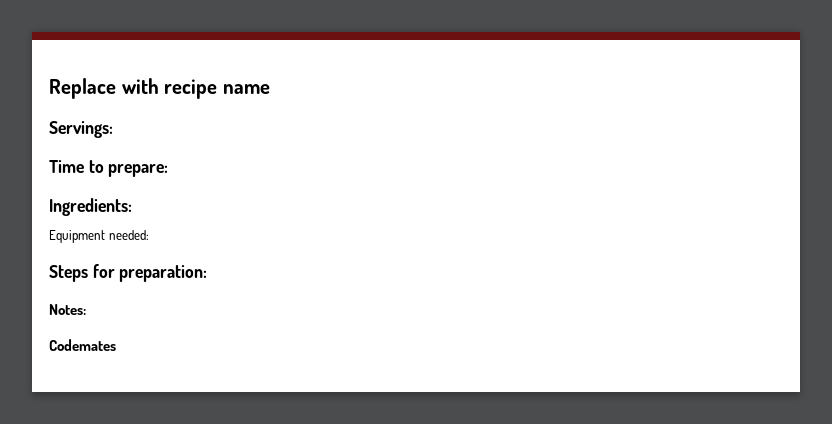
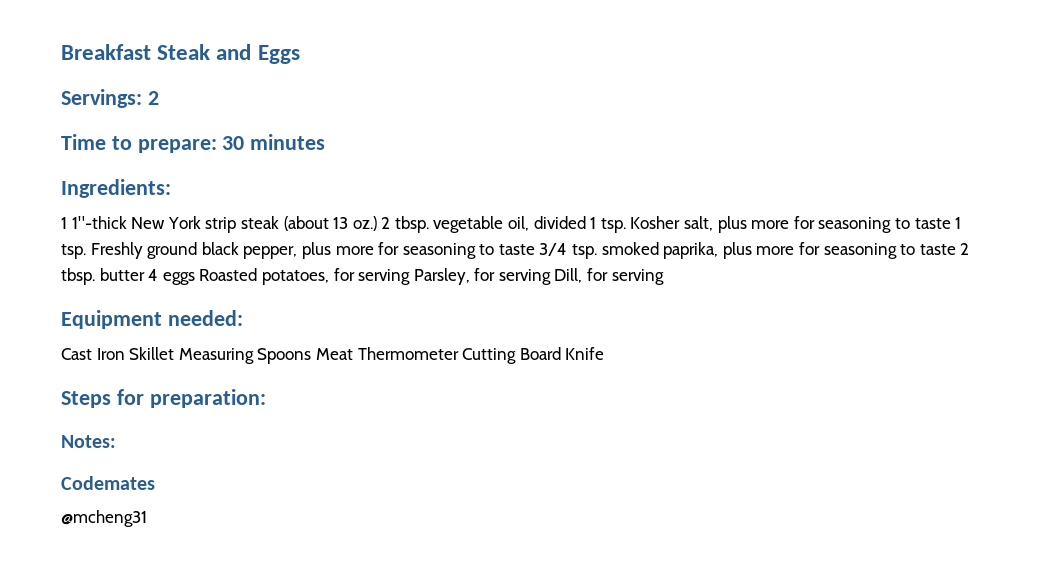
[49,78,270,99] Replace with recipe name -> [61,44,300,64] Breakfast Steak and Eggs
(113, 129) none -> [147,91,159,105] 2
(169, 170) none -> [222,134,326,150] 30 minutes
[49,230,149,243] Equipment needed: -> [61,216,962,233] [61,242,970,259] [61,268,664,285] [61,310,243,329] [61,347,605,364] 1 1"-thick New York strip steak (about 13 oz.) 2 tbsp. vegetable oil, divided 1 tsp. Kosher salt, plus more for seasoning to taste 1 tsp. Freshly ground black pepper, plus more for seasoning to taste 3/4 tsp. smoked paprika, plus more for seasoning to taste 2 tbsp. butter 4 eggs Roasted potatoes, for serving Parsley, for serving Dill, for serving // Equipment needed: // Cast Iron Skillet Measuring Spoons Meat Thermometer Cutting Board Knife
(116, 345) none -> [61,510,147,527] // @mcheng31

